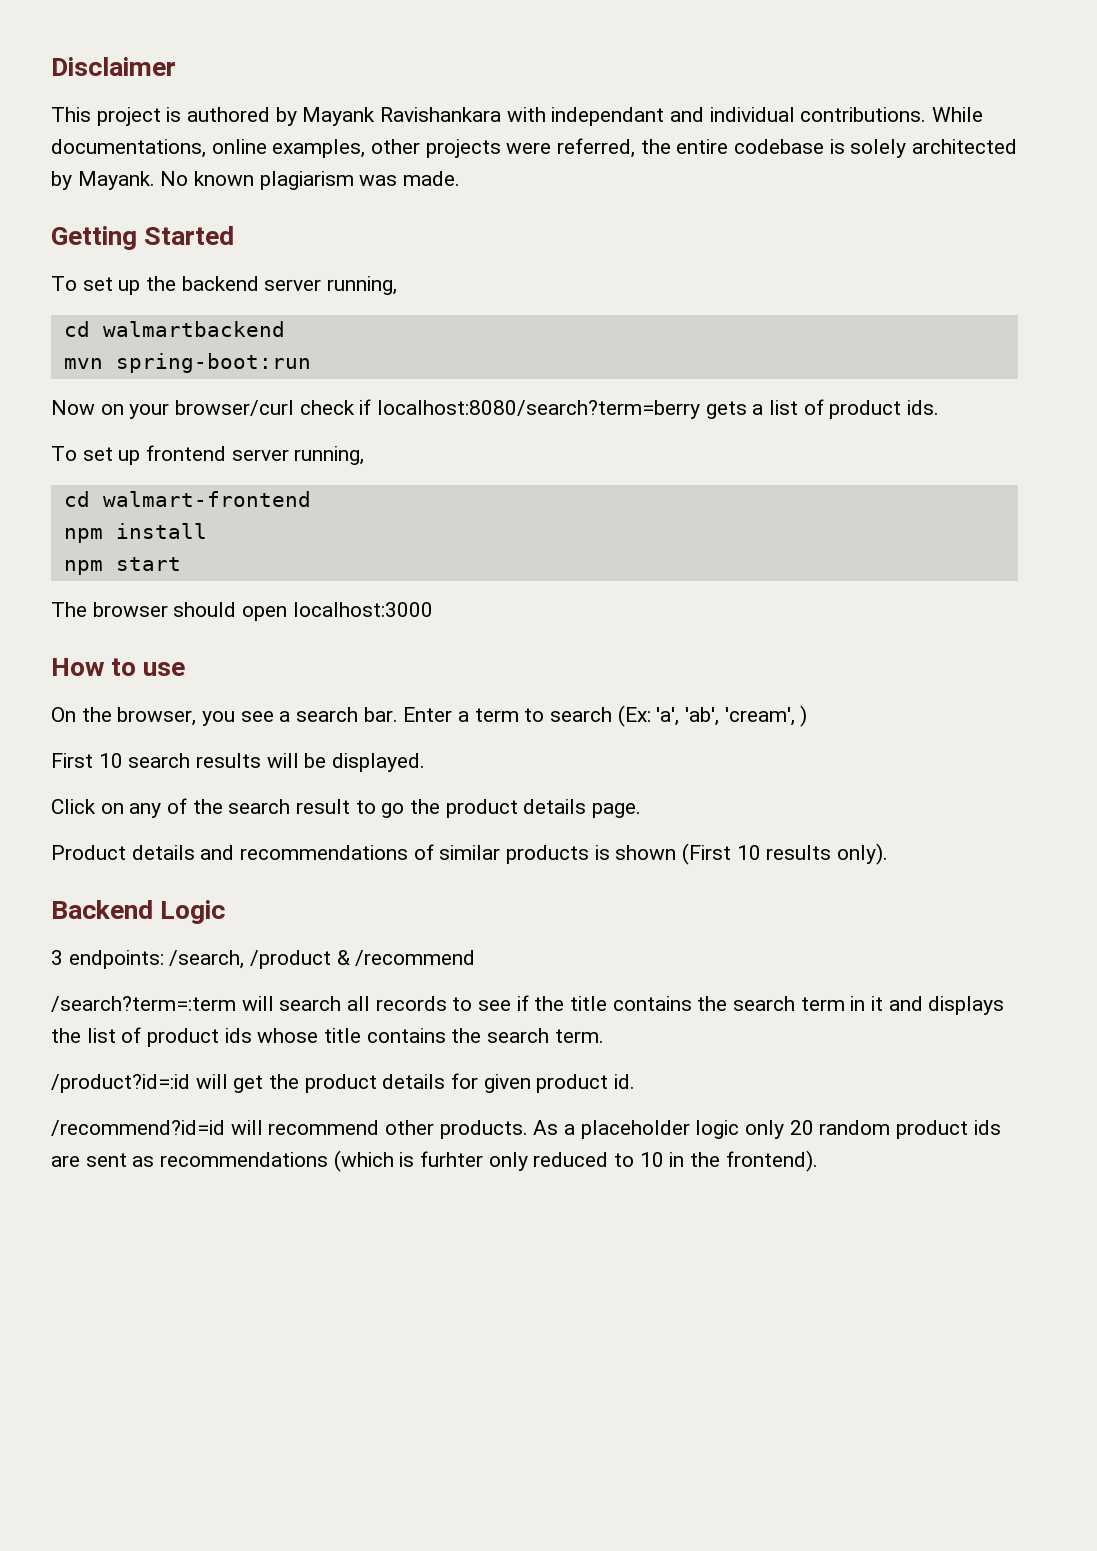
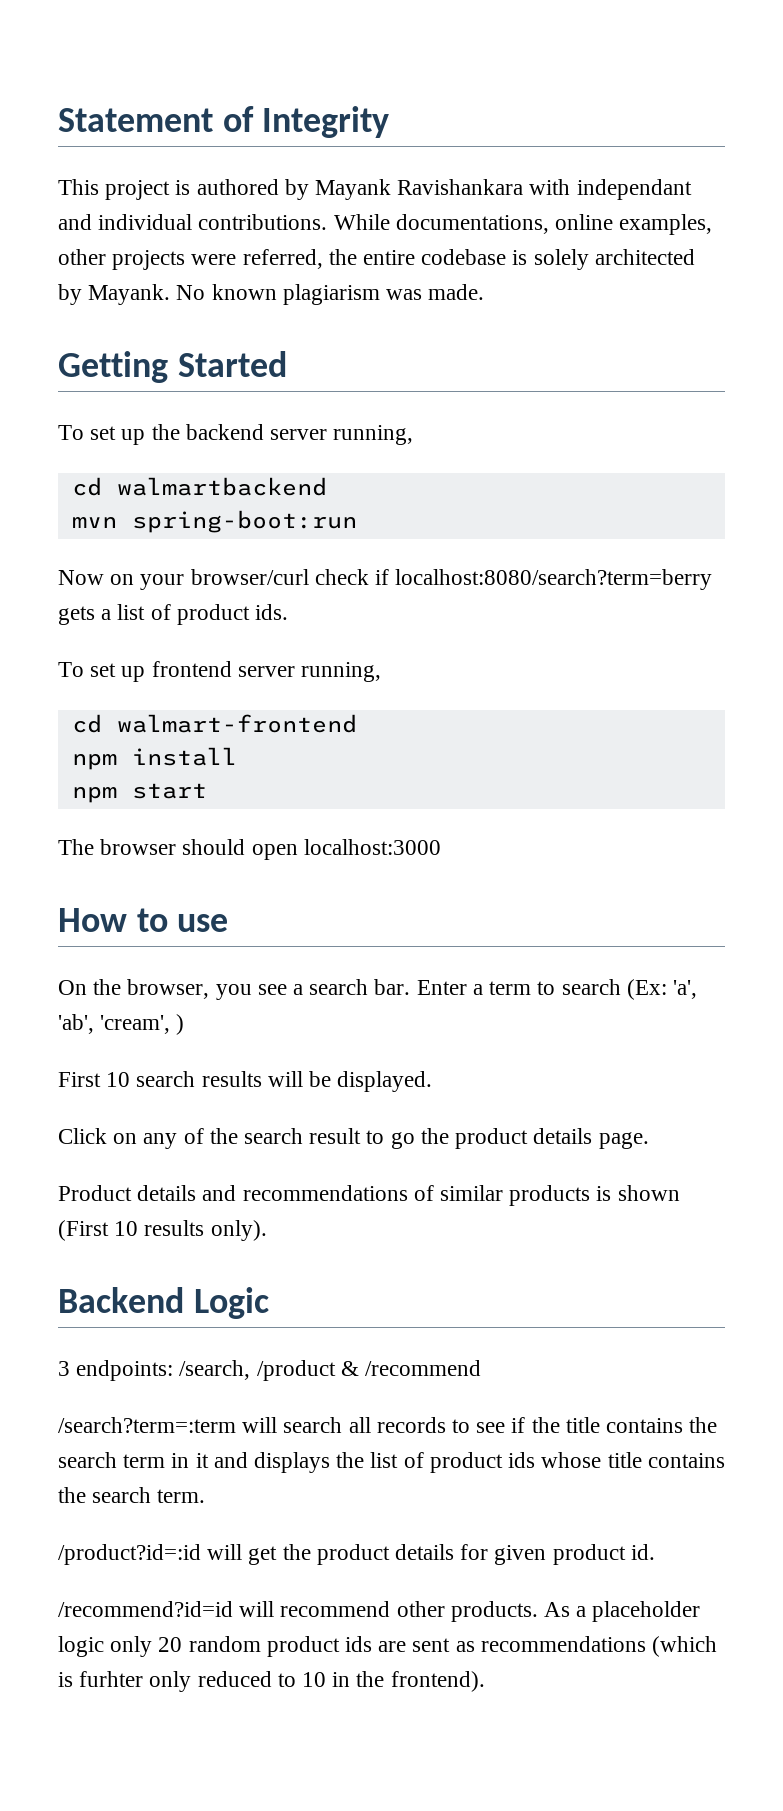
[51,57,176,76] Disclaimer -> [58,106,390,138] Statement of Integrity

